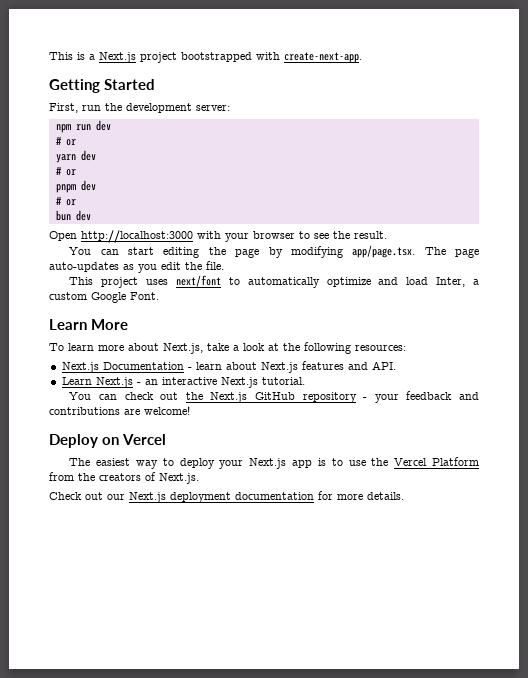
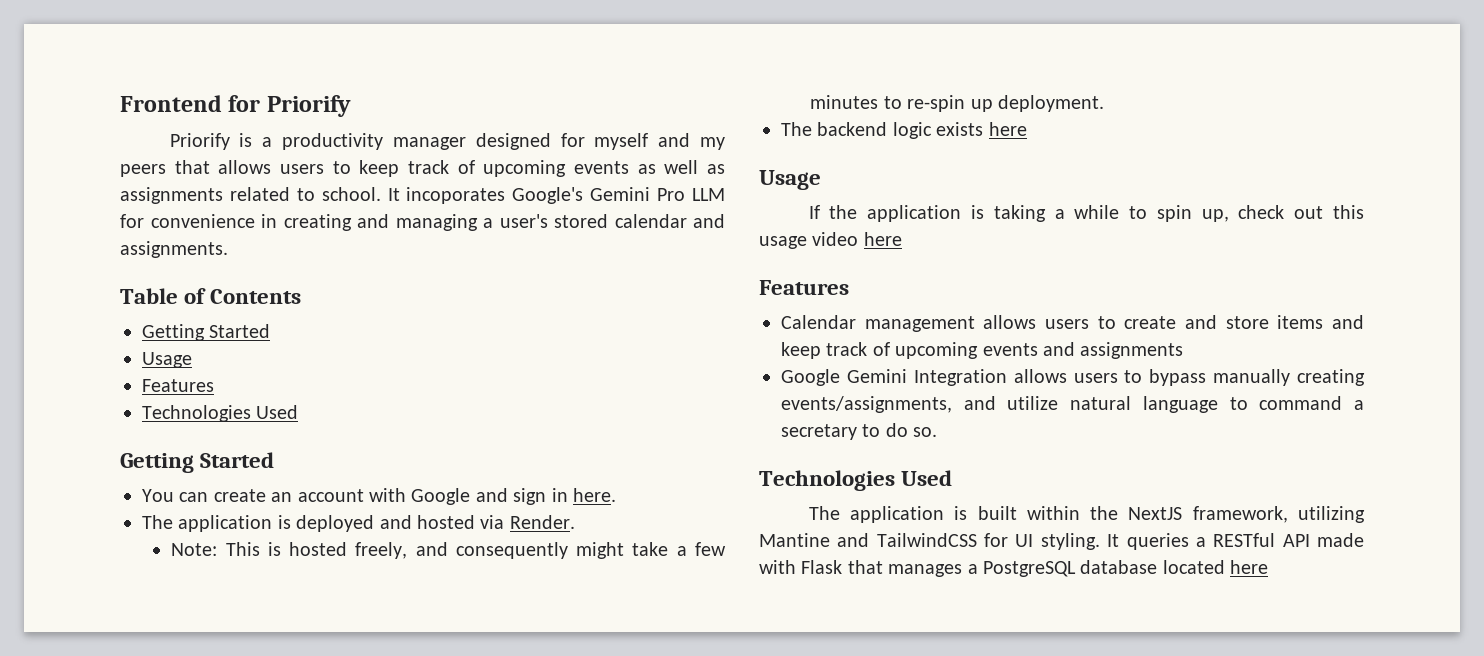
[49,52,362,63] [49,79,156,93] [49,103,230,113] [55,120,111,133] [55,136,76,146] [55,150,96,163] [55,166,76,176] [55,180,96,193] [55,196,76,206] [55,210,91,221] [49,230,387,243] [69,245,479,258] [49,261,224,273] [69,275,479,288] [49,292,159,303] [49,319,129,330] [49,342,406,354] [61,361,396,373] [61,377,305,388] [69,391,479,403] [49,406,190,415] [49,434,167,448] [69,457,479,469] [49,472,199,484] [49,491,404,503] This is a Next.js project bootstrapped with create-next-app. // Getting Started // First, run the development server: // npm run dev // # or // yarn dev // # or // pnpm dev // # or // bun dev // Open http://localhost:3000 with your browser to see the result. // You can start editing the page by modifying app/page.tsx. The page auto-updates as you edit the file. // This project uses next/font to automatically optimize and load Inter, a custom Google Font. // Learn More // To learn more about Next.js, take a look at the following resources: // Next.js Documentation - learn about Next.js features and API. // Learn Next.js - an interactive Next.js tutorial. // You can check out the Next.js GitHub repository - your feedback and contributions are welcome! // Deploy on Vercel // The easiest way to deploy your Next.js app is to use the Vercel Platform from the creators of Next.js. // Check out our Next.js deployment documentation for more details. -> [120,95,351,117] [169,133,725,150] [120,160,725,177] [120,187,726,204] [120,214,725,231] [120,241,228,258] [120,288,302,304] [142,324,271,341] [142,352,192,368] [142,379,214,392] [142,405,299,422] [120,452,275,473] [142,488,616,505] [142,515,575,532] [171,542,726,559] [810,95,1104,112] [781,122,1027,139] [759,170,821,190] [808,205,1364,222] [759,232,902,249] [759,280,849,295] [781,315,1364,332] [781,342,1184,359] [781,369,1365,386] [781,396,1364,413] [781,423,938,440] [759,470,953,491] [808,506,1365,523] [759,533,1364,550] [759,560,1269,577] Frontend for Priorify // Priorify is a productivity manager designed for myself and my peers that allows users to keep track of upcoming events as well as assignments related to school. It incoporates Google's Gemini Pro LLM for convenience in creating and managing a user's stored calendar and assignments. // Table of Contents // Getting Started // Usage // Features // Technologies Used // Getting Started // You can create an account with Google and sign in here. // The application is deployed and hosted via Render. // Note: This is hosted freely, and consequently might take a few minutes to re-spin up deployment. // The backend logic exists here // Usage // If the application is taking a while to spin up, check out this usage video here // Features // Calendar management allows users to create and store items and keep track of upcoming events and assignments // Google Gemini Integration allows users to bypass manually creating events/assignments, and utilize natural language to command a secretary to do so. // Technologies Used // The application is built within the NextJS framework, utilizing Mantine and TailwindCSS for UI styling. It queries a RESTful API made with Flask that manages a PostgreSQL database located here

